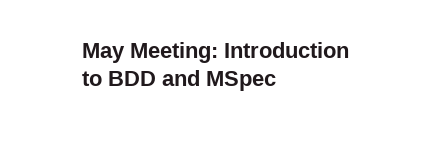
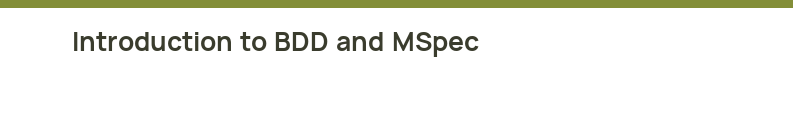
[82,42,218,63] May Meeting: -> (72, 41) none

